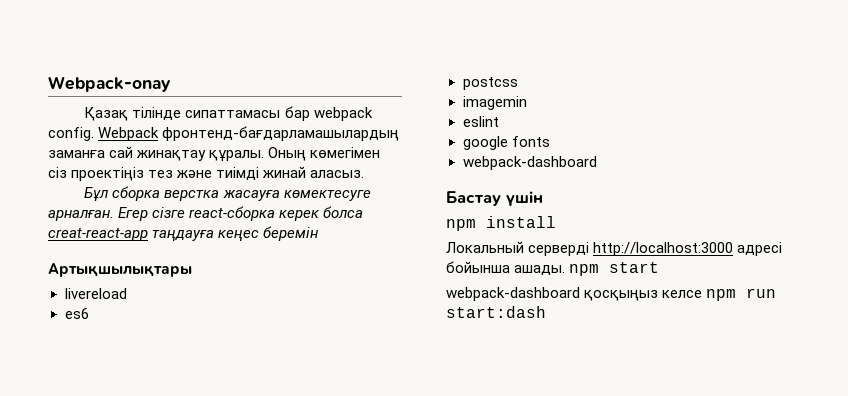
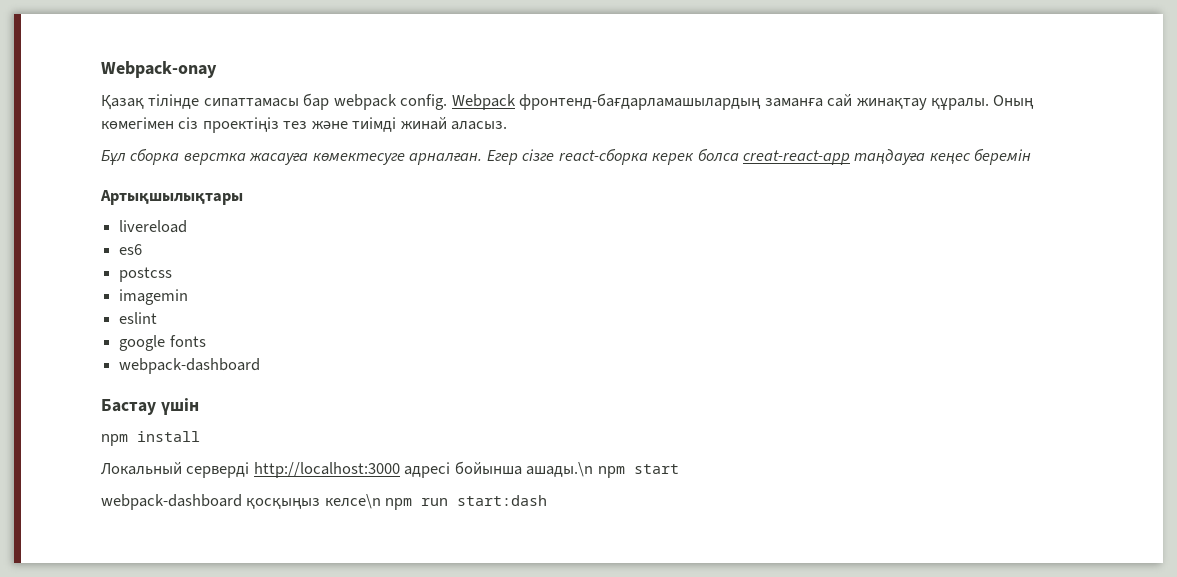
[514,265,566,275] ашады. -> [526,462,594,477] ашады.\n
[662,290,703,298] келсе -> [324,494,381,509] келсе\n

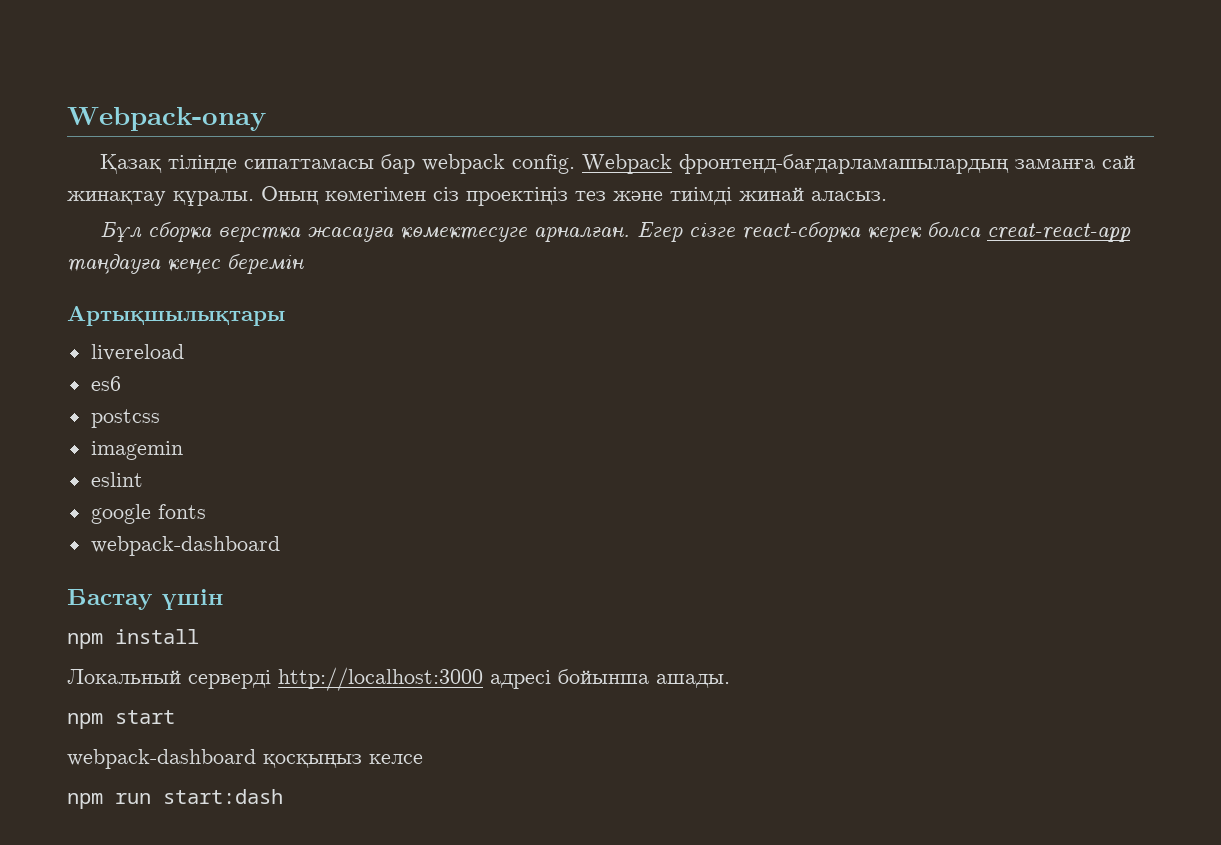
[526,462,594,477] ашады.\n -> [656,674,730,688] ашады. //
[324,494,381,509] келсе\n -> [369,754,423,764] келсе //

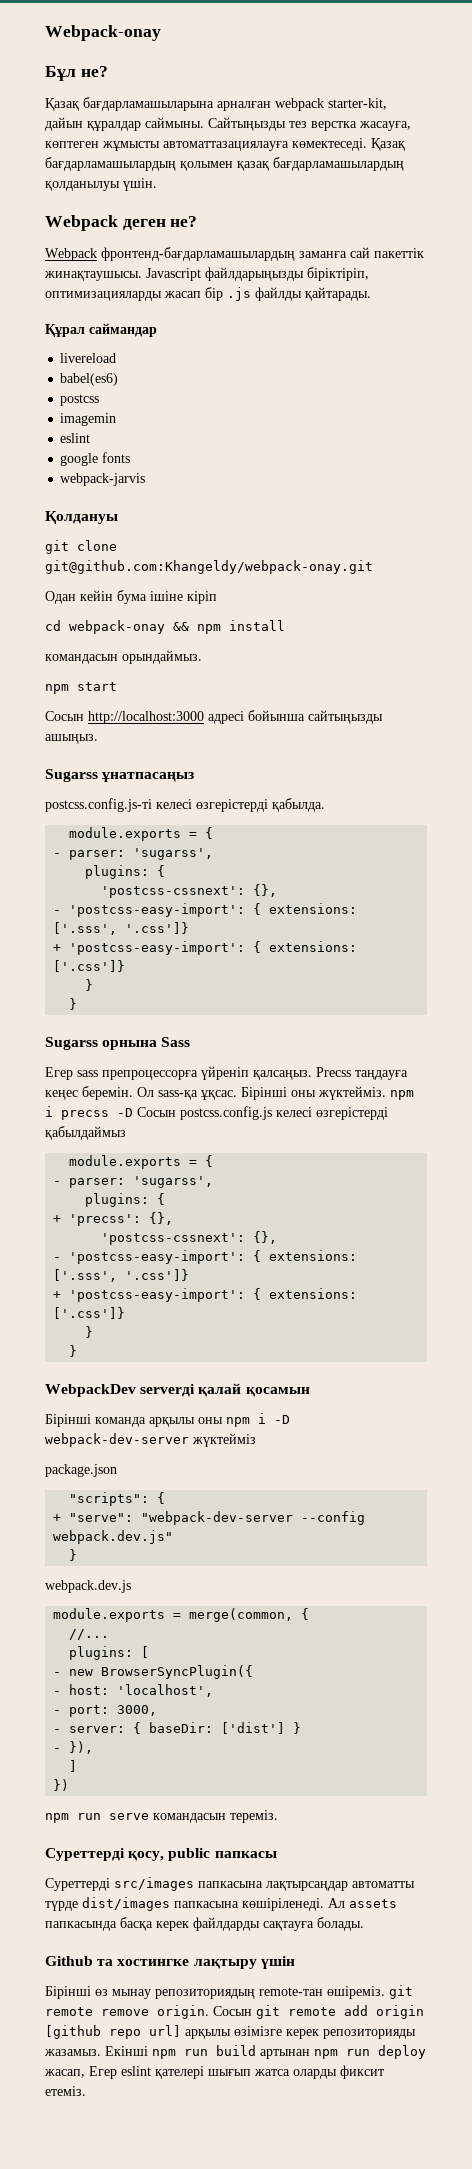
[99,154,1135,174] [67,186,887,206] [99,222,1131,243] [67,254,304,275] [67,306,285,326] // Қазақ тілінде сипаттамасы бар webpack config. Webpack фронтенд-бағдарламашылардың заманға сай жинақтау құралы. Оның көмегімен сіз проектіңіз тез және тиімді жинай аласыз. // Бұл сборка верстка жасауға көмектесуге арналған. Егер сізге react-сборка керек болса creat-react-app таңдауға кеңес беремін // Артықшылықтары -> [45,66,108,81] [45,97,387,111] [45,117,411,131] [45,138,405,151] [45,157,404,171] [45,178,157,191] [45,215,198,231] [45,247,424,261] [44,267,369,281] [45,287,371,301] [45,323,157,337] // Бұл не? // Қазақ бағдарламашыларына арналған webpack starter-kit, дайын құралдар саймыны. Сайтыңызды тез верстка жасауға, көптеген жұмысты автоматтазациялауға көмектеседі. Қазақ бағдарламашылардың қолымен қазақ бағдарламашылардың қолданылуы үшін. // Webpack деген не? // Webpack фронтенд-бағдарламашылардың заманға сай пакеттік жинақтаушысы. Javascript файлдарыңызды біріктіріп, оптимизацияларды жасап бір .js файлды қайтарады. // Құрал саймандар
[90,376,121,391] es6 -> [60,373,119,386] babel(es6)
[90,536,280,556] [67,589,223,610] [67,629,199,649] [67,667,730,691] [67,710,175,729] [67,749,423,769] [67,789,283,809] webpack-dashboard // Бастау үшін // npm install // Локальный серверді http://localhost:3000 адресі бойынша ашады. // npm start // webpack-dashboard қосқыңыз келсе // npm run start:dash -> [60,473,146,486] [45,511,118,524] [45,540,117,554] [45,560,373,574] [45,590,217,604] [45,620,285,634] [45,650,202,664] [45,682,117,694] [45,710,383,724] [45,734,98,744] [45,769,195,782] [45,798,325,812] [69,827,214,841] [53,848,214,860] [85,865,166,879] [101,884,278,898] [53,903,358,917] [53,922,190,935] [53,941,358,955] [53,960,126,972] [85,979,94,991] [69,998,78,1010] [45,1037,191,1050] [45,1066,408,1080] [45,1086,414,1100] [45,1106,388,1120] [45,1126,126,1140] [69,1155,214,1169] [53,1176,214,1188] [85,1193,166,1207] [53,1212,174,1226] [101,1231,278,1245] [53,1250,358,1264] [53,1269,190,1282] [53,1288,358,1302] [53,1307,126,1319] [85,1326,94,1338] [69,1345,78,1357] [45,1383,310,1397] [45,1413,290,1427] [45,1433,256,1447] [45,1464,117,1477] [69,1492,166,1506] [53,1511,366,1525] [53,1530,174,1544] [69,1549,78,1561] [45,1580,131,1593] [53,1608,310,1622] [69,1629,110,1640] [69,1646,150,1660] [53,1665,254,1679] [53,1684,214,1697] [53,1705,158,1717] [53,1722,302,1734] [53,1741,94,1754] [69,1760,78,1772] [53,1779,70,1791] [45,1810,278,1823] [45,1848,277,1861] [45,1877,415,1891] [45,1897,397,1911] [45,1917,364,1931] [45,1956,295,1969] [45,1985,413,1999] [45,2005,424,2019] [45,2025,416,2039] [44,2045,426,2059] [44,2065,384,2079] [45,2086,86,2096] webpack-jarvis // Қолдануы // git clone git@github.com:Khangeldy/webpack-onay.git // Одан кейін бума ішіне кіріп // сd webpack-onay && npm install // командасын орындаймыз. // npm start // Сосын http://localhost:3000 адресі бойынша сайтыңызды ашыңыз. // Sugarss ұнатпасаңыз // postcss.config.js-ті келесі өзгерістерді қабылда. // module.exports = { // - parser: 'sugarss', // plugins: { // 'postcss-cssnext': {}, // - 'postcss-easy-import': { extensions: ['.sss', '.css']} // + 'postcss-easy-import': { extensions: ['.css']} // } // } // Sugarss орнына Sass // Егер sass препроцессорға үйреніп қалсаңыз. Precss таңдауға кеңес беремін. Ол sass-қа ұқсас. Бірінші оны жүктейміз. npm i precss -D Сосын postcss.config.js келесі өзгерістерді қабылдаймыз // module.exports = { // - parser: 'sugarss', // plugins: { // + 'precss': {}, // 'postcss-cssnext': {}, // - 'postcss-easy-import': { extensions: ['.sss', '.css']} // + 'postcss-easy-import': { extensions: ['.css']} // } // } // WebpackDev serverді қалай қосамын // Бірінші команда арқылы оны npm i -D webpack-dev-server жүктейміз // package.json // "scripts": { // + "serve": "webpack-dev-server --config webpack.dev.js" // } // webpack.dev.js // module.exports = merge(common, { // //... // plugins: [ // - new BrowserSyncPlugin({ // - host: 'localhost', // - port: 3000, // - server: { baseDir: ['dist'] } // - }), // ] // }) // npm run serve командасын тереміз. // Суреттерді қосу, public папкасы // Суреттерді src/images папкасына лақтырсаңдар автоматты түрде dist/images папкасына көшіріленеді. Ал assets папкасында басқа керек файлдарды сақтауға болады. // Github та хостингке лақтыру үшін // Бірінші өз мынау репозиториядың remote-тан өшіреміз. git remote remove origin. Сосын git remote add origin [github repo url] арқылы өзімізге керек репозиторияды жазамыз. Екінші npm run build артынан npm run deploy жасап, Егер eslint қателері шығып жатса оларды фиксит етеміз.

